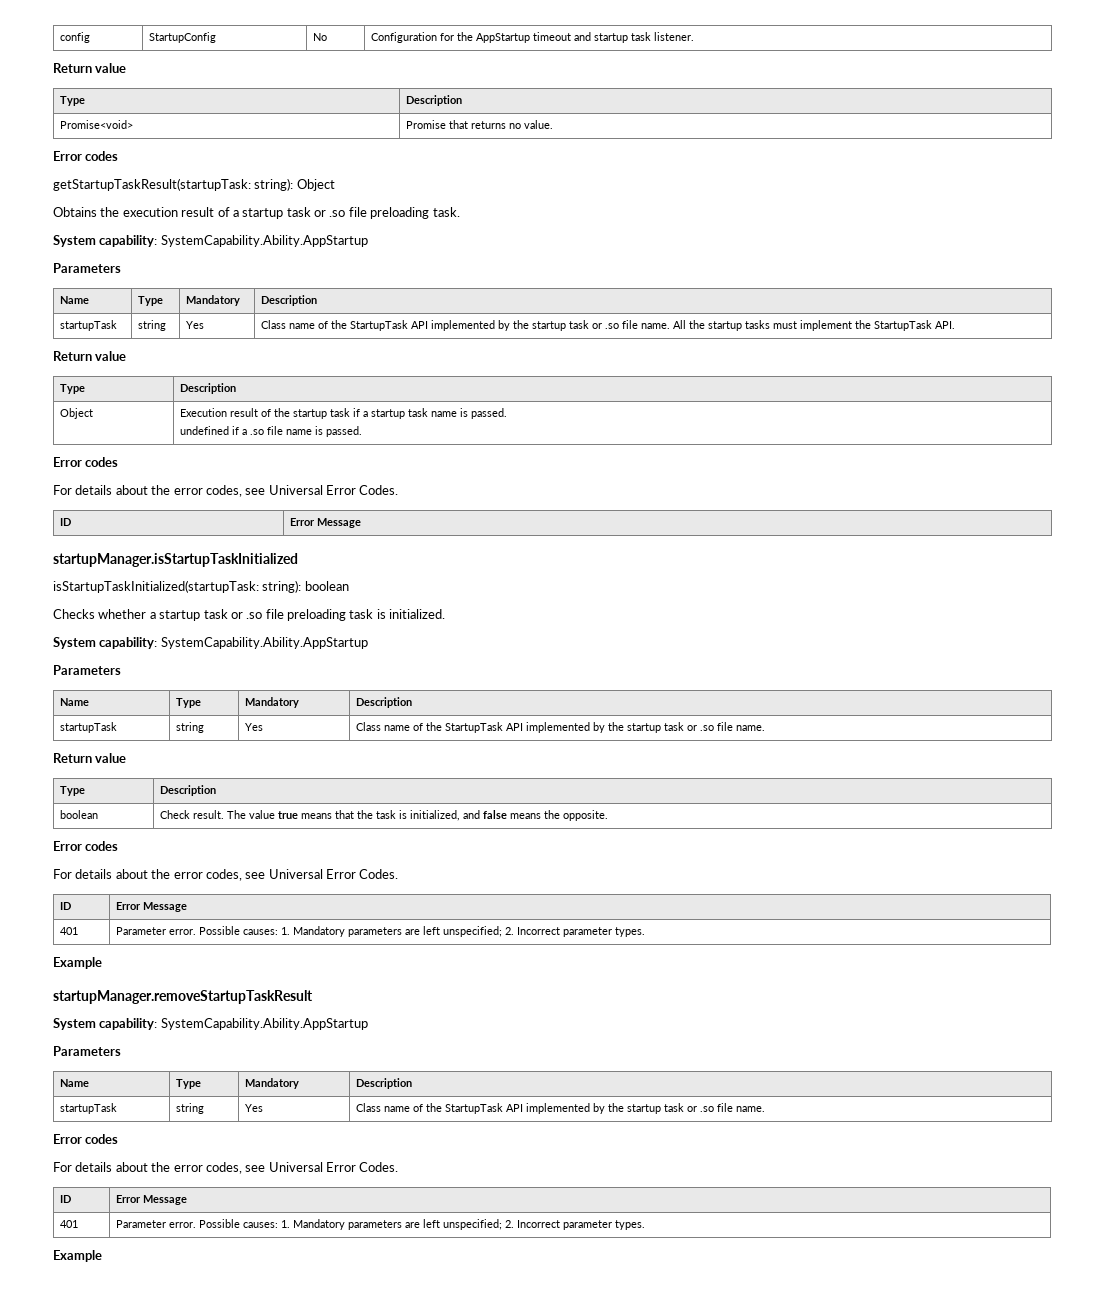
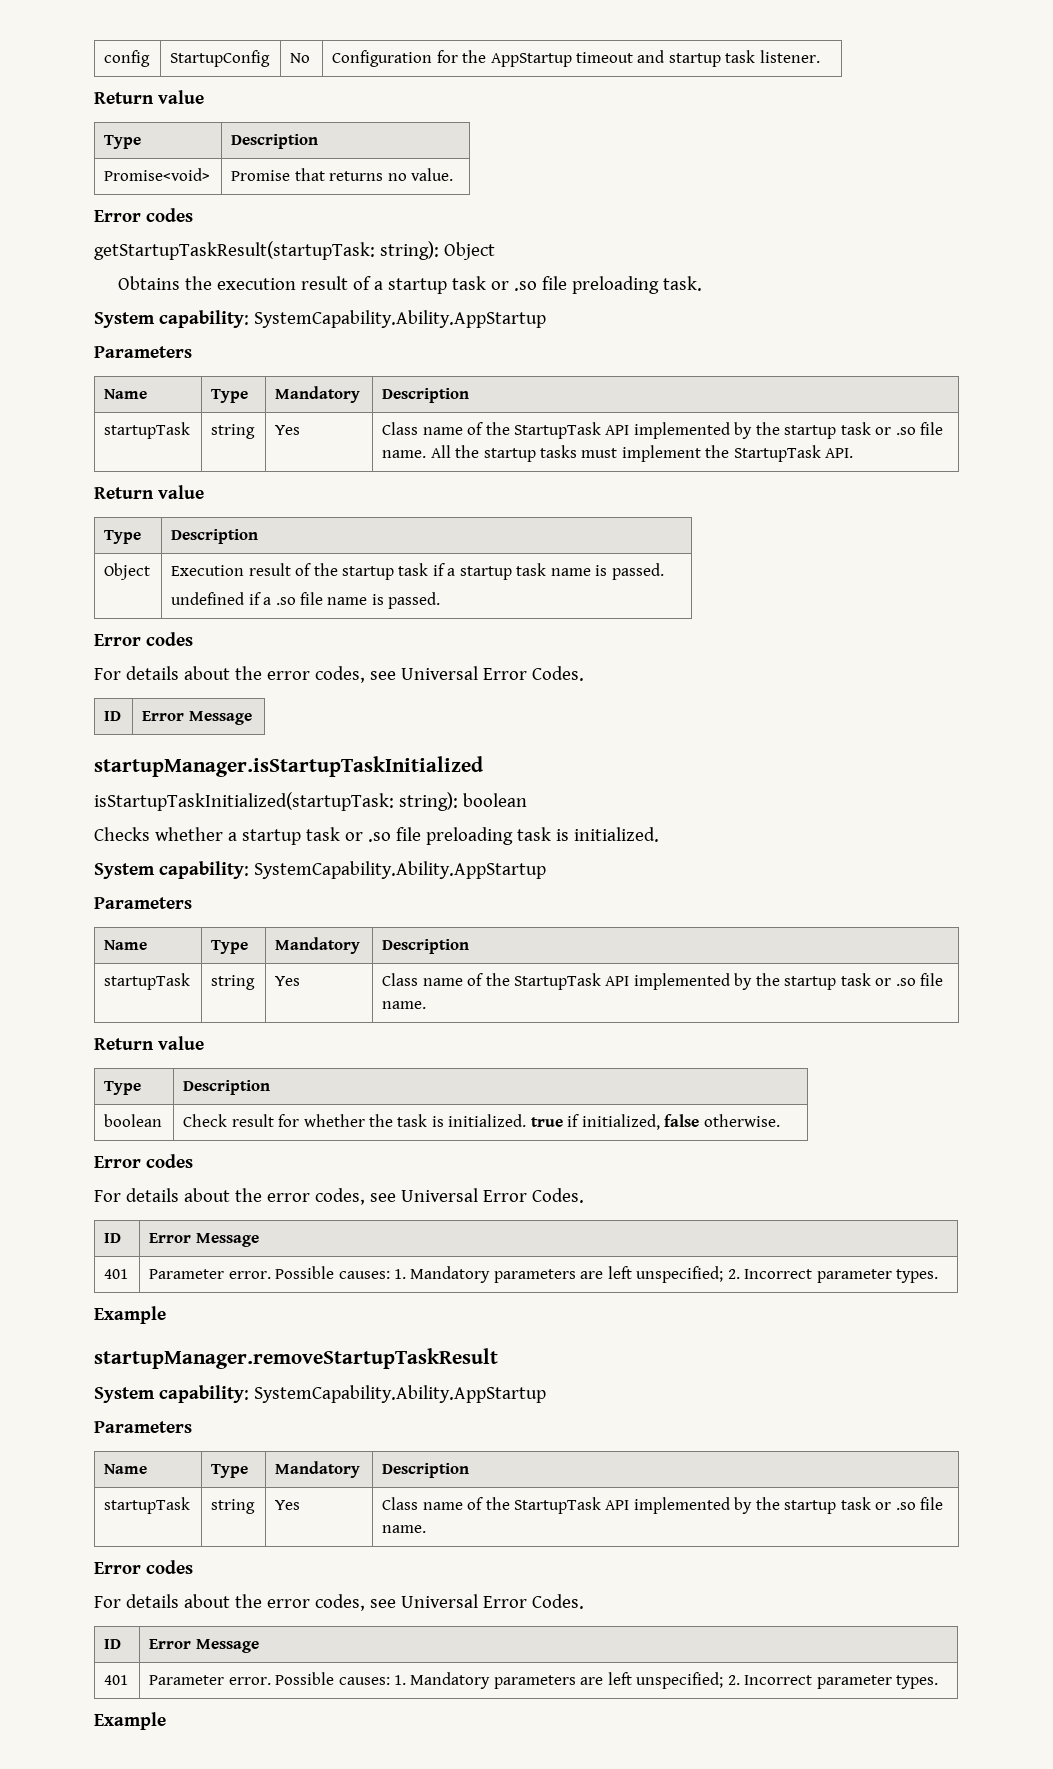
[193,810,609,821] result. The value true means that the task is initialized, and false means the opposite. -> [231,1114,780,1130] result for whether the task is initialized. true if initialized, false otherwise.

